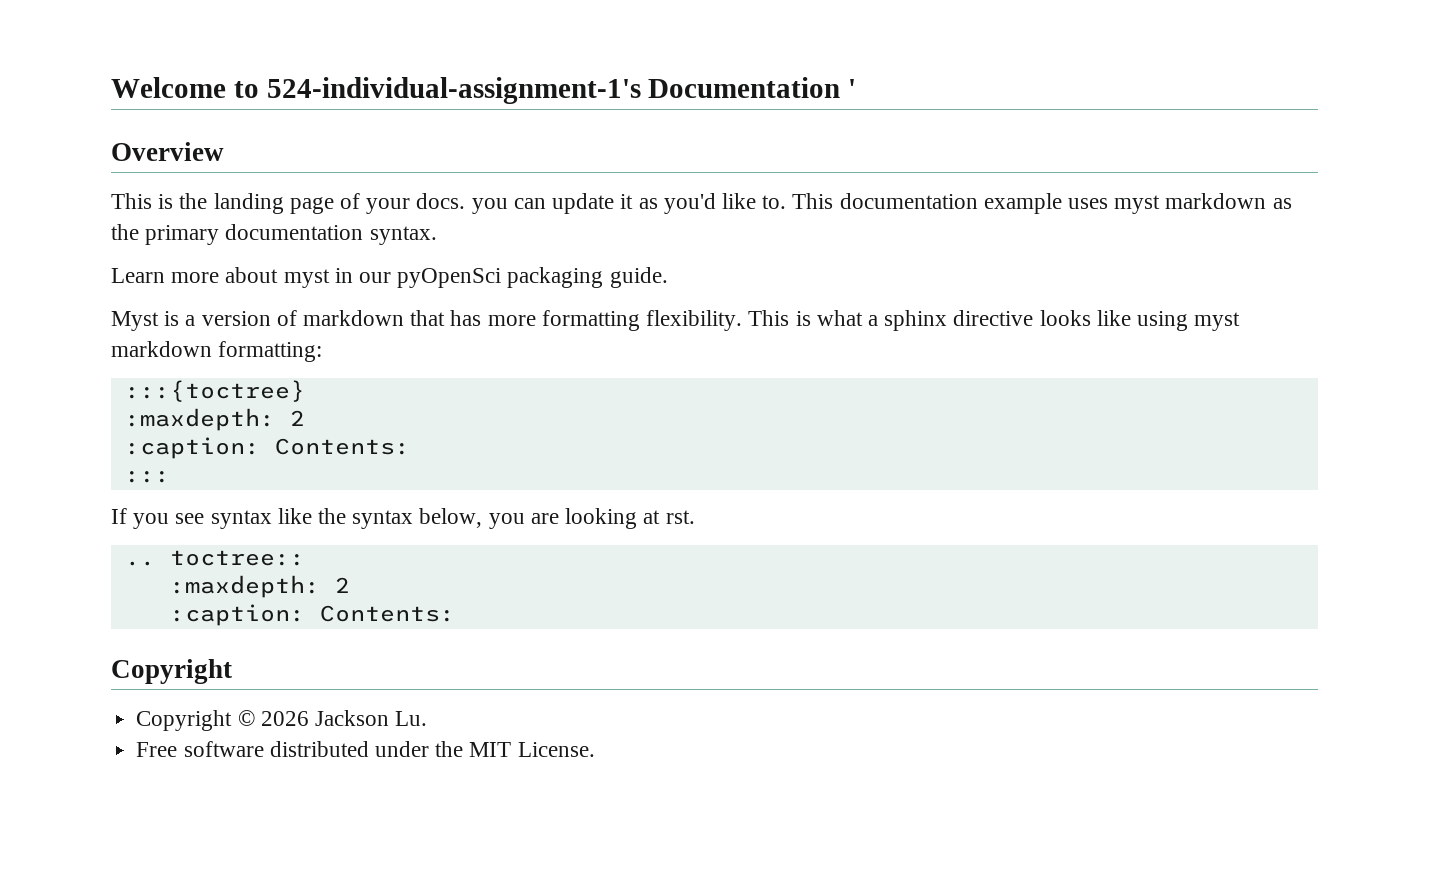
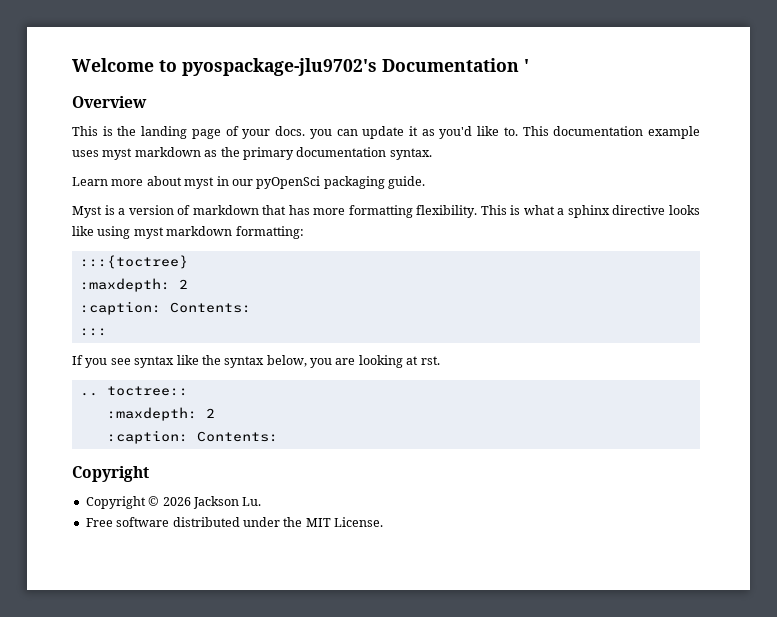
[266,77,641,104] 524-individual-assignment-1's -> [182,58,377,76] pyospackage-jlu9702's

